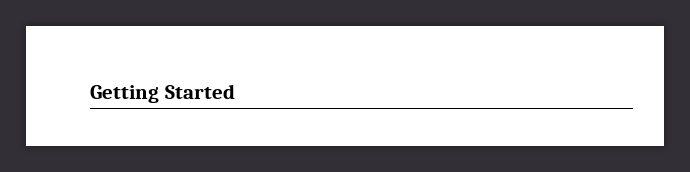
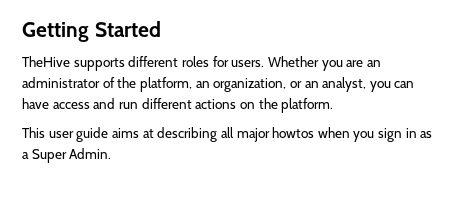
(235, 91) none -> [22,56,381,71] [22,77,415,92] [22,98,334,113] [22,127,433,142] [22,148,112,163] // TheHive supports different roles for users. Whether you are an administrator of the platform, an organization, or an analyst, you can have access and run different actions on the platform. // This user guide aims at describing all major howtos when you sign in as a Super Admin.

